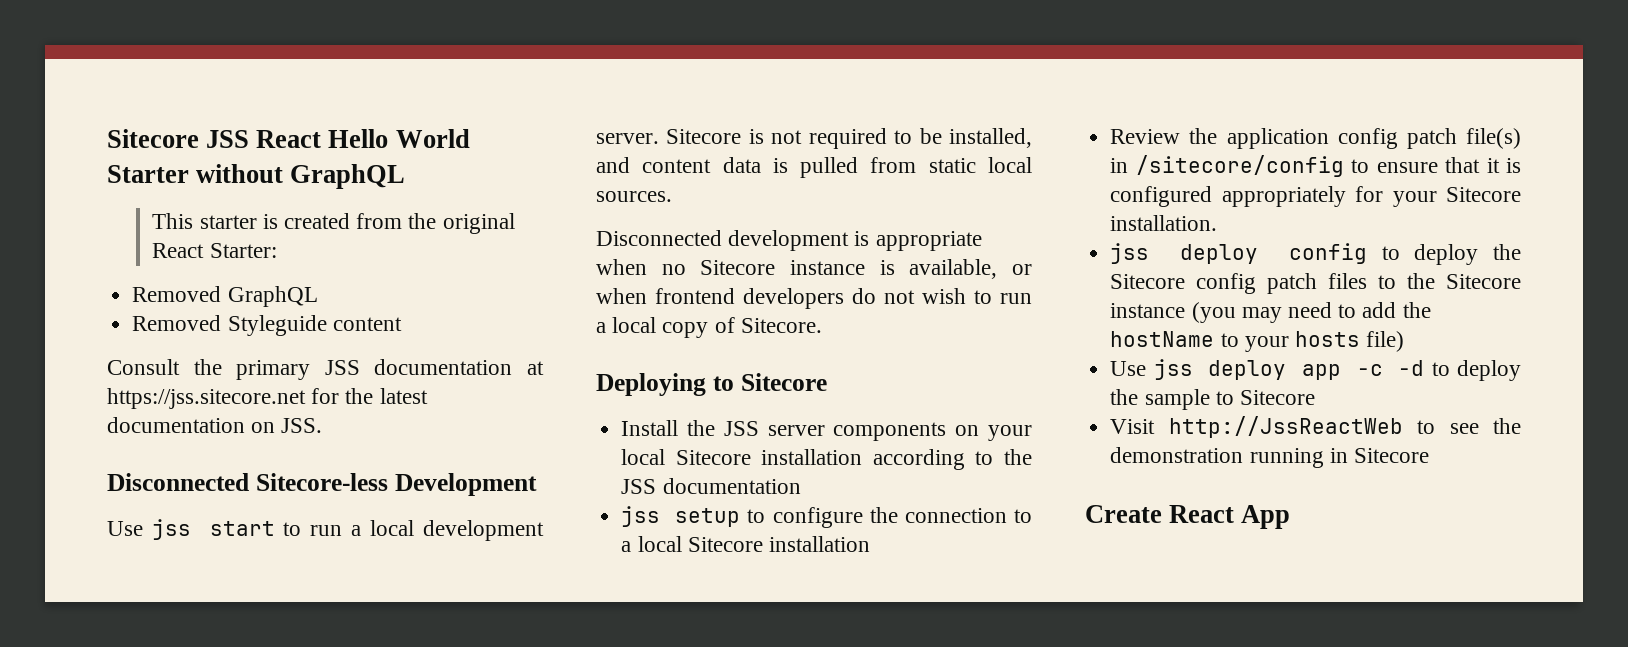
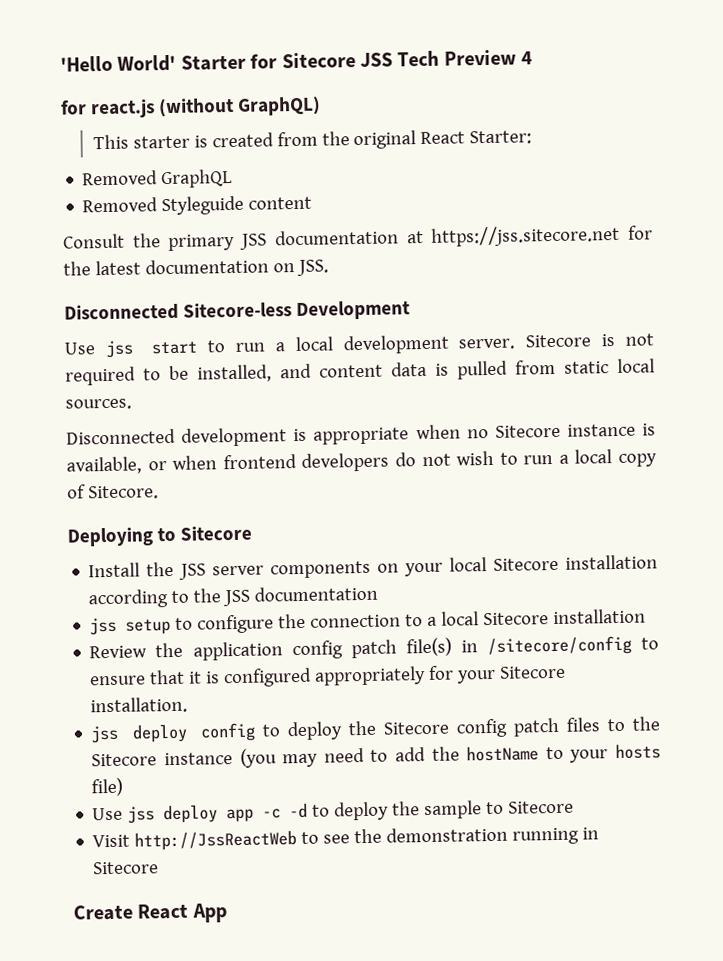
[107,129,470,148] [107,164,406,189] Sitecore JSS React Hello World Starter without GraphQL -> [60,49,534,72] [60,96,322,119] 'Hello World' Starter for Sitecore JSS Tech Preview 4 // for react.js (without GraphQL)

